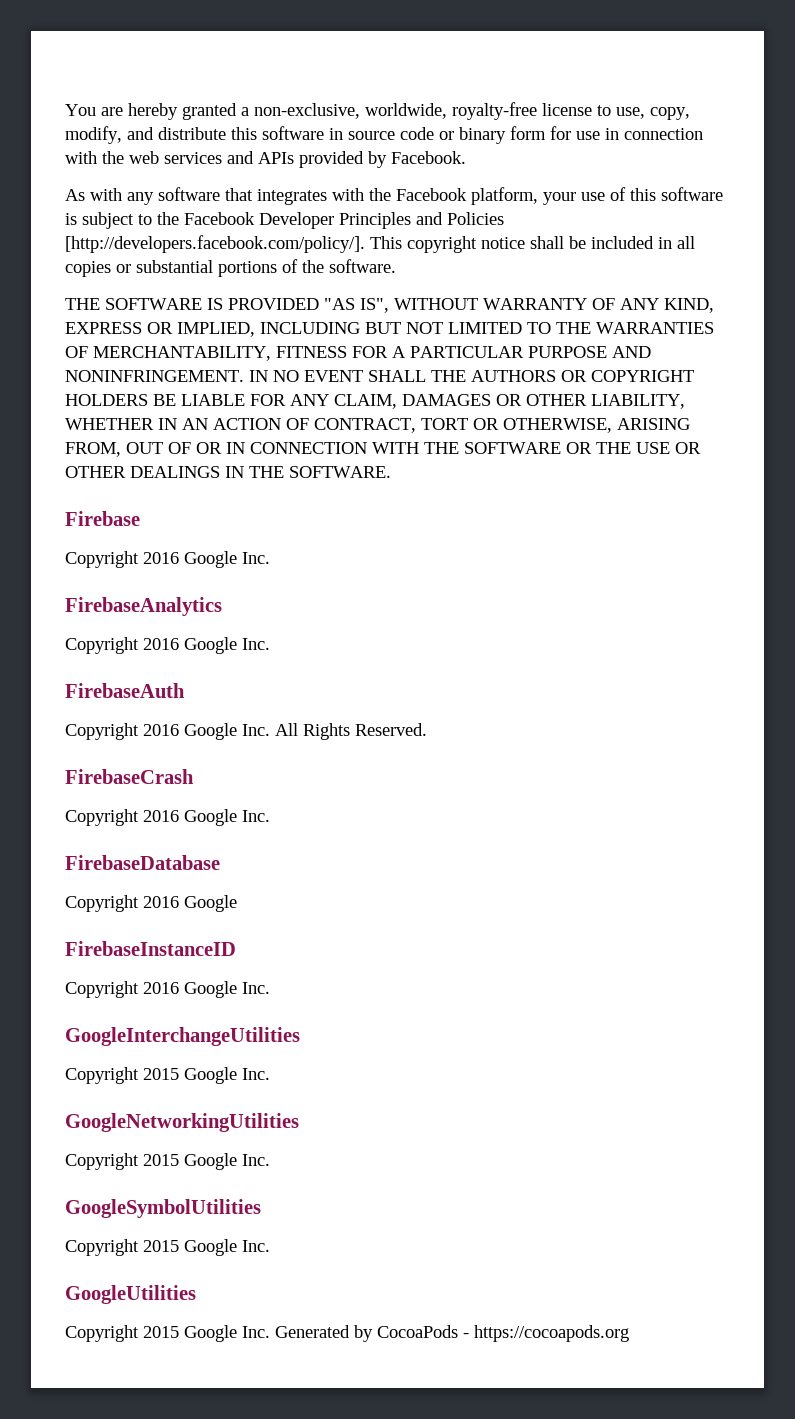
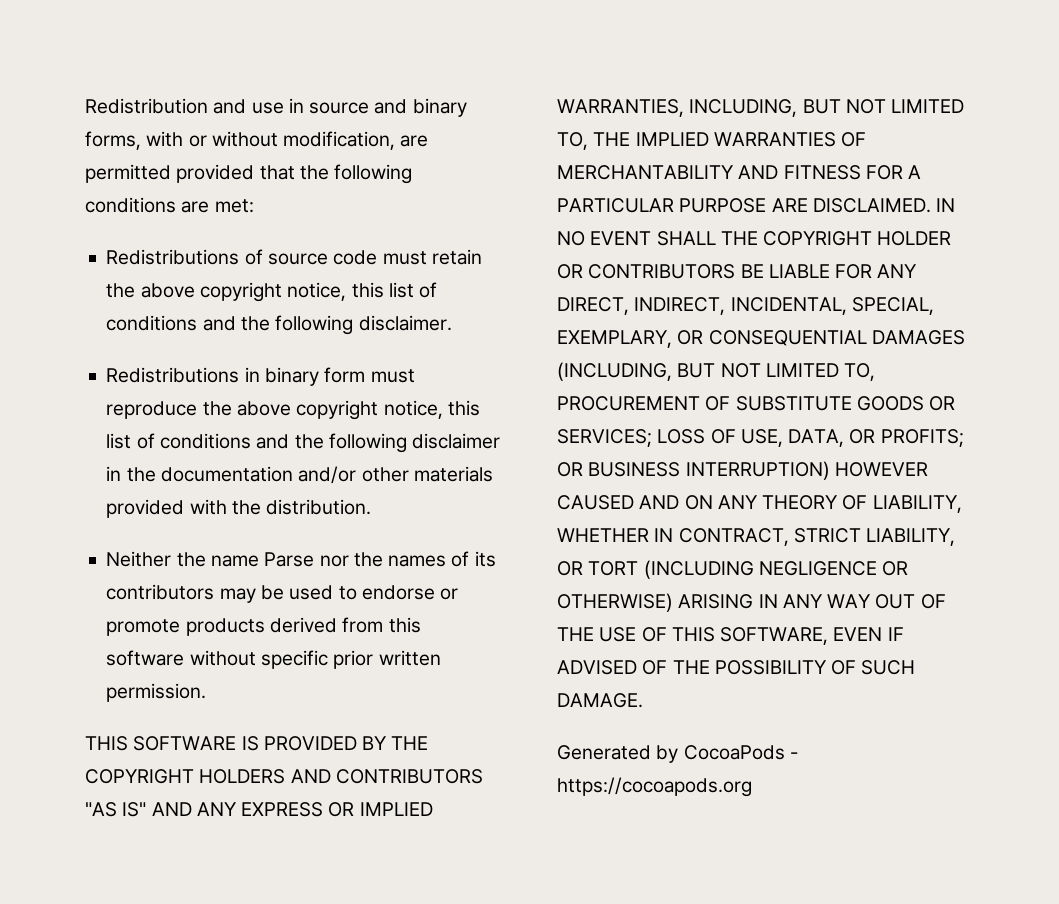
[65,102,690,120] [65,126,703,144] [65,151,466,168] [65,187,723,205] [65,212,504,229] [65,235,695,253] [65,259,396,277] [65,298,714,313] [65,322,714,337] [65,346,271,361] You are hereby granted a non-exclusive, worldwide, royalty-free license to use, copy, modify, and distribute this software in source code or binary form for use in connection with the web services and APIs provided by Facebook. // As with any software that integrates with the Facebook platform, your use of this software is subject to the Facebook Developer Principles and Policies [http://developers.facebook.com/policy/]. This copyright notice shall be included in all copies or substantial portions of the software. // THE SOFTWARE IS PROVIDED "AS IS", WITHOUT WARRANTY OF ANY KIND, EXPRESS OR IMPLIED, INCLUDING BUT NOT LIMITED TO THE WARRANTIES OF MERCHANTABILITY, -> [85,98,467,117] [85,131,429,150] [85,164,413,184] [85,197,254,213] [106,249,482,265] [106,282,438,302] [106,315,452,335] [106,367,415,386] [106,400,480,420] [106,433,501,453] [106,466,493,484] [106,499,372,518] [106,551,496,567] [106,584,459,603] [106,617,421,636] [106,650,441,669] [106,683,207,702] [85,736,429,751] [85,769,483,784] [85,802,433,817] [557,99,965,117] [557,132,867,150] [557,165,779,180] Redistribution and use in source and binary forms, with or without modification, are permitted provided that the following conditions are met: // Redistributions of source code must retain the above copyright notice, this list of conditions and the following disclaimer. // Redistributions in binary form must reproduce the above copyright notice, this list of conditions and the following disclaimer in the documentation and/or other materials provided with the distribution. // Neither the name Parse nor the names of its contributors may be used to endorse or promote products derived from this software without specific prior written permission. // THIS SOFTWARE IS PROVIDED BY THE COPYRIGHT HOLDERS AND CONTRIBUTORS "AS IS" AND ANY EXPRESS OR IMPLIED WARRANTIES, INCLUDING, BUT NOT LIMITED TO, THE IMPLIED WARRANTIES OF MERCHANTABILITY AND
[612,346,651,358] [65,370,244,382] AND NONINFRINGEMENT. -> [771,198,931,213] ARE DISCLAIMED.
[471,370,694,382] [65,394,685,409] [65,418,690,433] [65,442,701,457] [65,466,391,478] [65,511,140,526] [65,551,270,568] [65,597,222,616] [65,637,270,654] [65,683,185,698] [65,723,427,740] [65,769,194,784] [65,809,270,826] [65,855,220,870] [65,895,237,912] [65,941,236,956] [65,981,270,998] [65,1027,300,1046] [65,1067,270,1084] [65,1113,299,1132] [65,1153,270,1170] [65,1199,261,1218] [65,1239,270,1256] [65,1285,196,1304] [65,1325,270,1342] AUTHORS OR COPYRIGHT HOLDERS BE LIABLE FOR ANY CLAIM, DAMAGES OR OTHER LIABILITY, WHETHER IN AN ACTION OF CONTRACT, TORT OR OTHERWISE, ARISING FROM, OUT OF OR IN CONNECTION WITH THE SOFTWARE OR THE USE OR OTHER DEALINGS IN THE SOFTWARE. // Firebase // Copyright 2016 Google Inc. // FirebaseAnalytics // Copyright 2016 Google Inc. // FirebaseAuth // Copyright 2016 Google Inc. All Rights Reserved. // FirebaseCrash // Copyright 2016 Google Inc. // FirebaseDatabase // Copyright 2016 Google // FirebaseInstanceID // Copyright 2016 Google Inc. // GoogleInterchangeUtilities // Copyright 2015 Google Inc. // GoogleNetworkingUtilities // Copyright 2015 Google Inc. // GoogleSymbolUtilities // Copyright 2015 Google Inc. // GoogleUtilities // Copyright 2015 Google Inc. -> [763,231,952,246] [557,264,918,279] [557,297,934,315] [557,330,965,348] [557,362,876,381] [557,396,956,411] [557,429,964,447] [557,461,928,480] [557,495,962,513] [557,528,956,546] [557,560,909,579] [557,593,946,612] [557,627,904,645] [557,660,916,675] [557,693,643,708] COPYRIGHT HOLDER OR CONTRIBUTORS BE LIABLE FOR ANY DIRECT, INDIRECT, INCIDENTAL, SPECIAL, EXEMPLARY, OR CONSEQUENTIAL DAMAGES (INCLUDING, BUT NOT LIMITED TO, PROCUREMENT OF SUBSTITUTE GOODS OR SERVICES; LOSS OF USE, DATA, OR PROFITS; OR BUSINESS INTERRUPTION) HOWEVER CAUSED AND ON ANY THEORY OF LIABILITY, WHETHER IN CONTRACT, STRICT LIABILITY, OR TORT (INCLUDING NEGLIGENCE OR OTHERWISE) ARISING IN ANY WAY OUT OF THE USE OF THIS SOFTWARE, EVEN IF ADVISED OF THE POSSIBILITY OF SUCH DAMAGE. //

